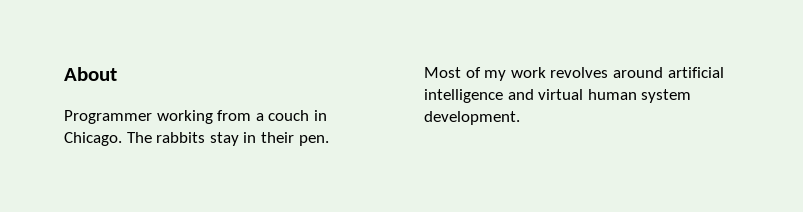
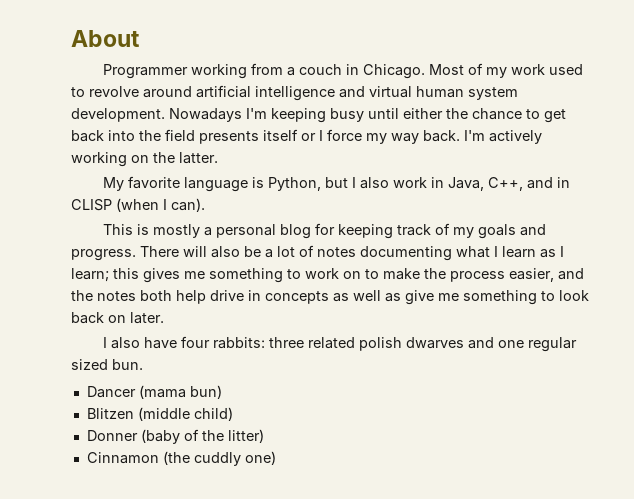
[126,132,329,146] The rabbits stay in their pen. // -> (426, 71) none
[550,67,609,78] revolves -> [549,64,584,75] [71,86,139,97] used to revolve
(520, 118) none -> [169,108,566,123] [71,129,542,144] [71,152,218,167] [103,176,571,192] [71,198,205,212] [103,223,547,239] [71,245,564,261] [71,268,584,283] [71,290,589,305] [71,312,164,324] [103,336,578,352] [71,359,143,370] [86,385,222,399] [86,407,233,421] [86,429,264,444] [86,451,276,466] Nowadays I'm keeping busy until either the chance to get back into the field presents itself or I force my way back. I'm actively working on the latter. // My favorite language is Python, but I also work in Java, C++, and in CLISP (when I can). // This is mostly a personal blog for keeping track of my goals and progress. There will also be a lot of notes documenting what I learn as I learn; this gives me something to work on to make the process easier, and the notes both help drive in concepts as well as give me something to look back on later. // I also have four rabbits: three related polish dwarves and one regular sized bun. // Dancer (mama bun) // Blitzen (middle child) // Donner (baby of the litter) // Cinnamon (the cuddly one)

